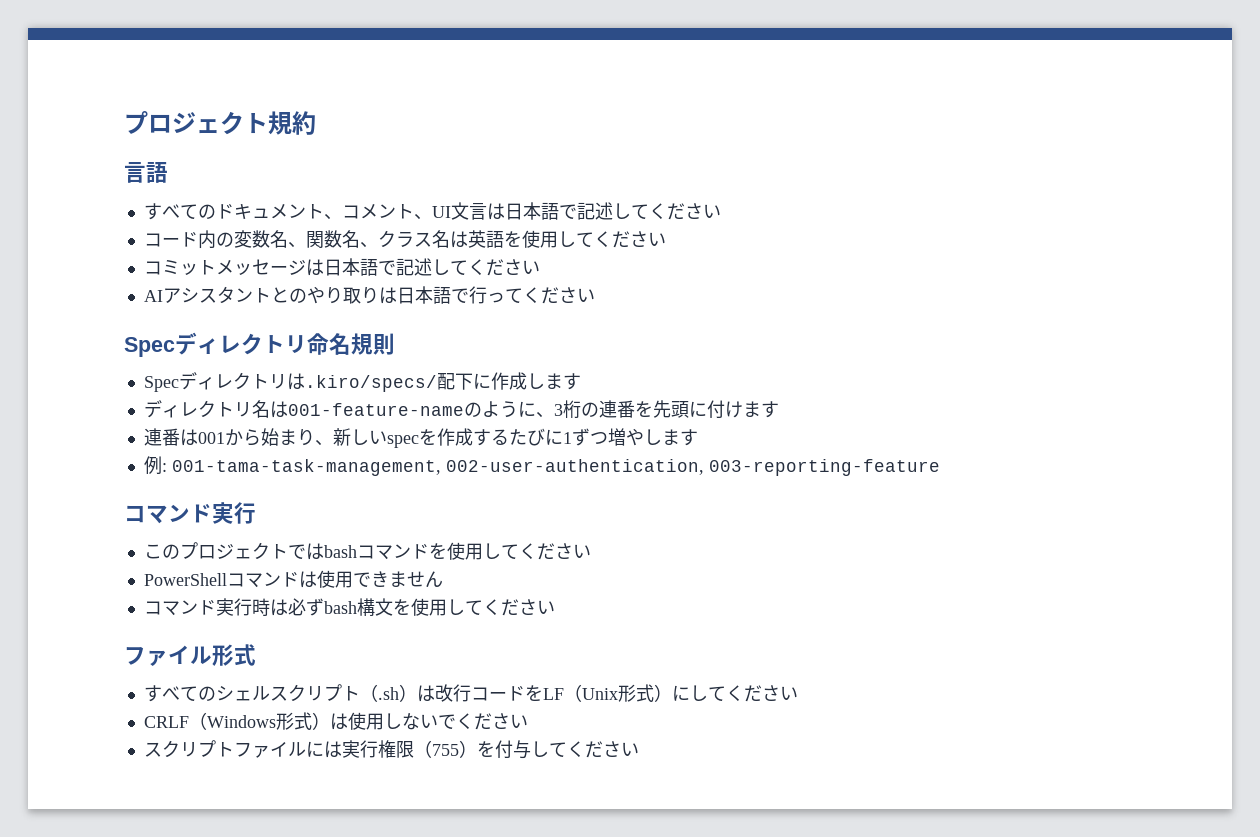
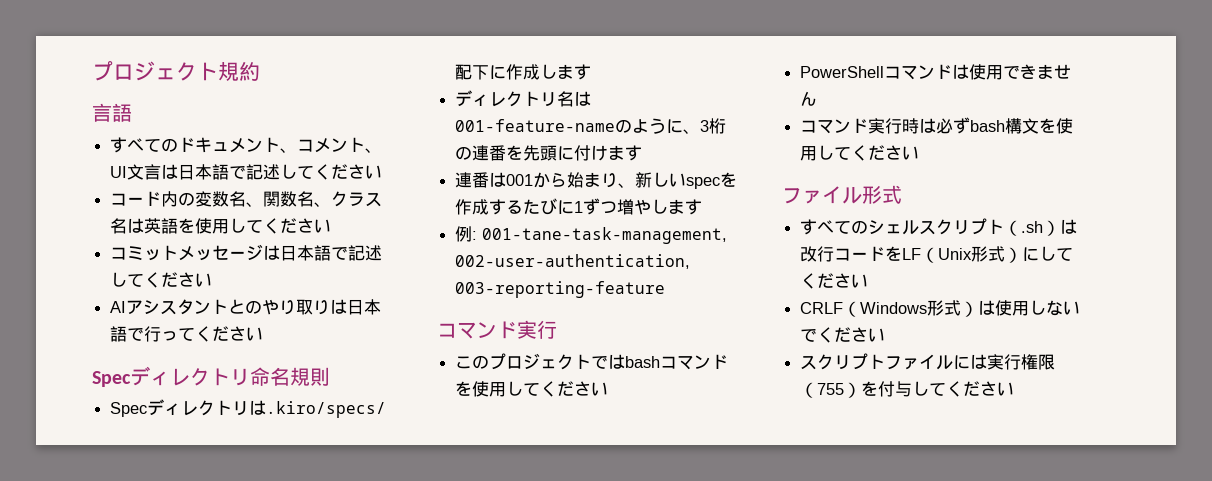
[171,459,441,476] 001-tama-task-management, -> [482,227,728,244] 001-tane-task-management,

